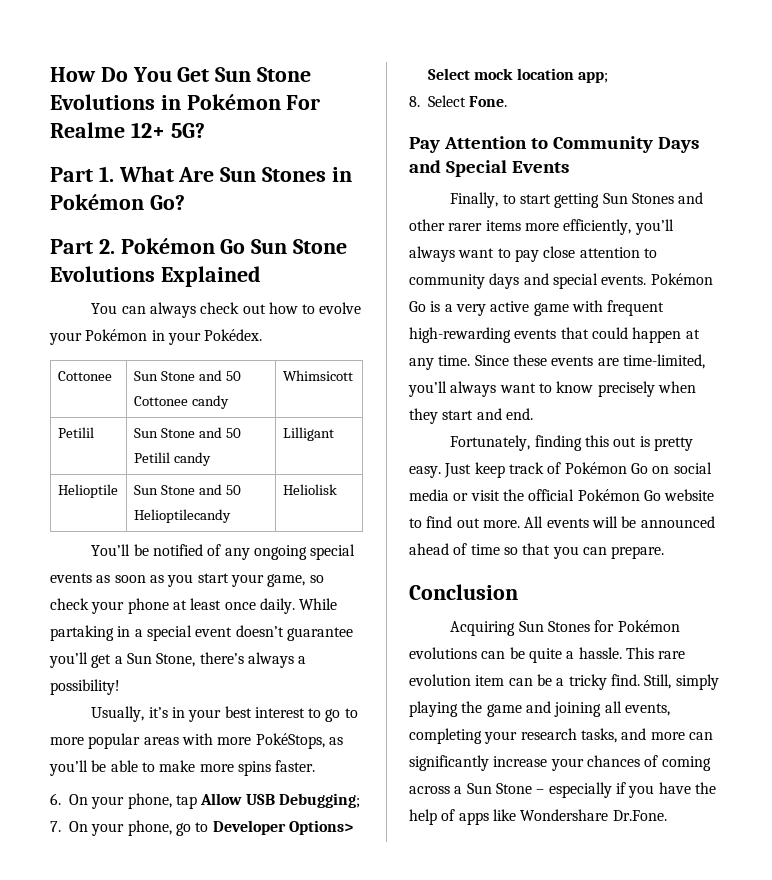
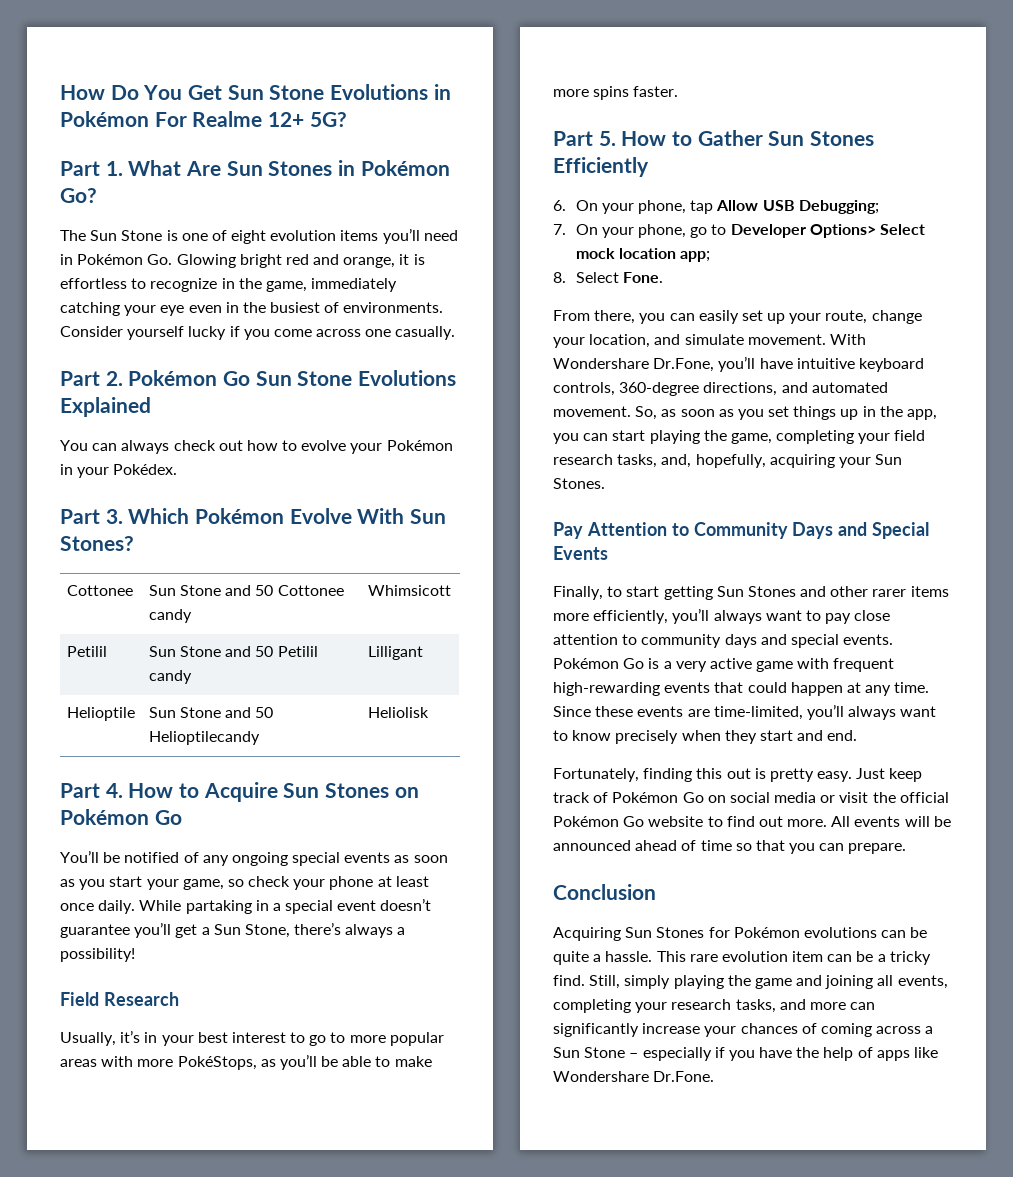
(185, 202) none -> [60,228,458,244] [60,254,425,268] [60,278,398,292] [60,302,444,316] [60,326,456,340] // The Sun Stone is one of eight evolution items you’ll need in Pokémon Go. Glowing bright red and orange, it is effortless to recognize in the game, immediately catching your eye even in the busiest of environments. Consider yourself lucky if you come across one casually.
(263, 335) none -> [60,508,447,524] [60,536,134,551] // Part 3. Which Pokémon Evolve With Sun Stones?
(337, 489) none -> [60,782,419,802] [60,809,182,825] // Part 4. How to Acquire Sun Stones on Pokémon Go
(120, 687) none -> [60,992,179,1006] // Field Research
(316, 766) none -> [553,130,875,146] [553,157,649,177] // Part 5. How to Gather Sun Stones Efficiently
(508, 101) none -> [553,310,922,324] [553,334,866,348] [553,356,924,372] [553,382,888,396] [553,406,938,420] [553,430,926,444] [553,454,903,468] [553,478,605,489] // From there, you can easily set up your route, change your location, and simulate movement. With Wondershare Dr.Fone, you’ll have intuitive keyboard controls, 360-degree directions, and automated movement. So, as soon as you set things up in the app, you can start playing the game, completing your field research tasks, and, hopefully, acquiring your Sun Stones.

